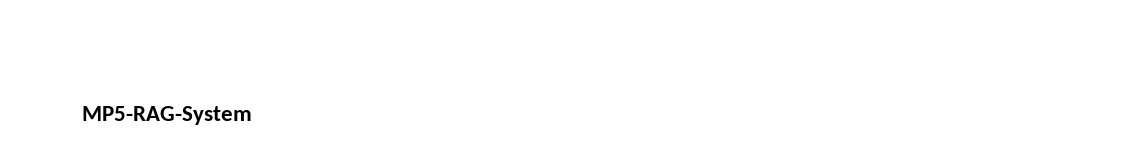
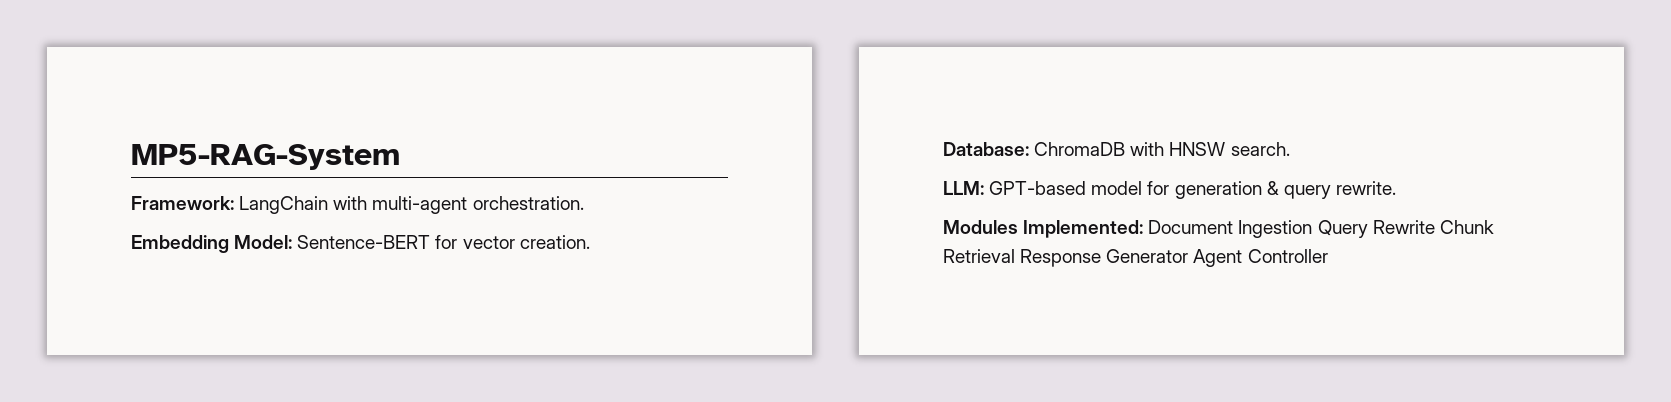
(252, 115) none -> [131,196,584,214] [131,235,590,253] [943,142,1290,156] [943,181,1396,199] [943,220,1494,238] [943,249,1328,267] // Framework: LangChain with multi-agent orchestration. // Embedding Model: Sentence-BERT for vector creation. // Database: ChromaDB with HNSW search. // LLM: GPT-based model for generation & query rewrite. // Modules Implemented: Document Ingestion Query Rewrite Chunk Retrieval Response Generator Agent Controller

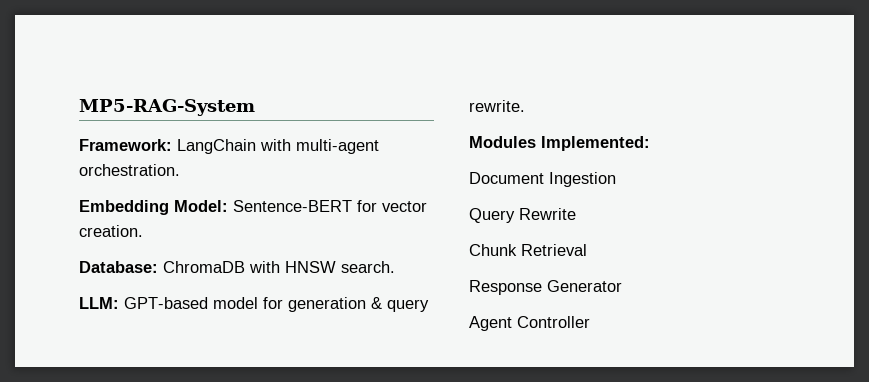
(1144, 229) none -> (650, 143) //
(1313, 229) none -> (616, 179) //
(1435, 227) none -> (576, 214) //
(1015, 256) none -> (587, 250) //
(1189, 256) none -> (622, 286) //

